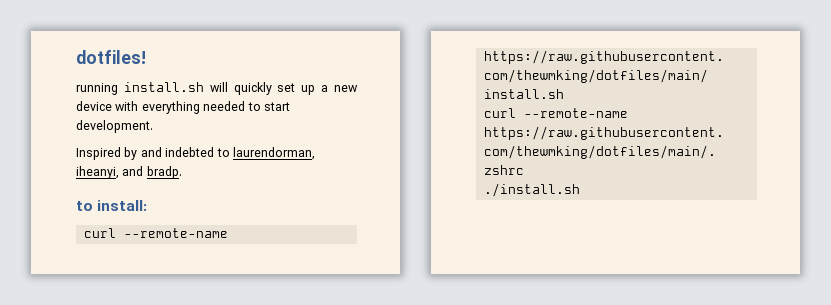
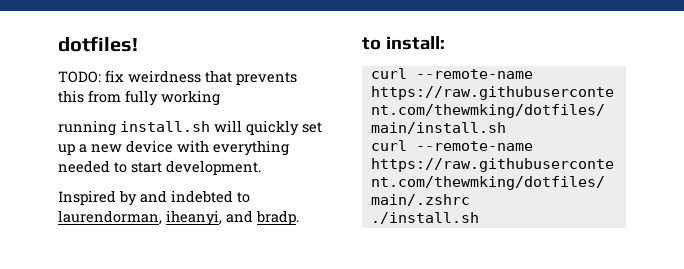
(146, 57) none -> [58,70,297,85] [58,90,220,106] // TODO: fix weirdness that prevents this from fully working

